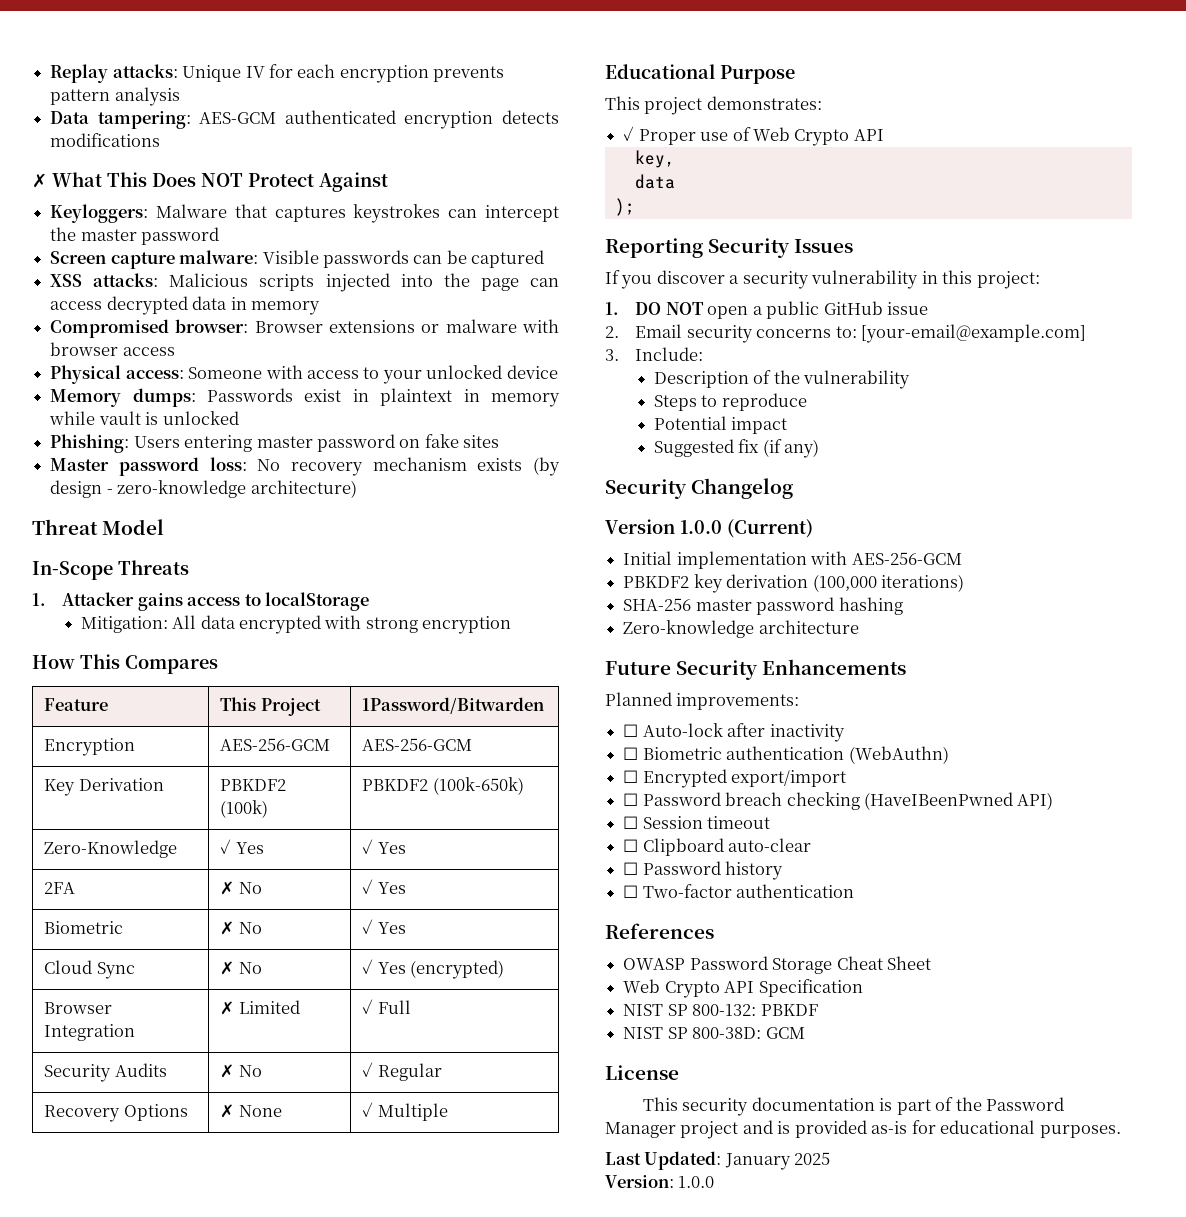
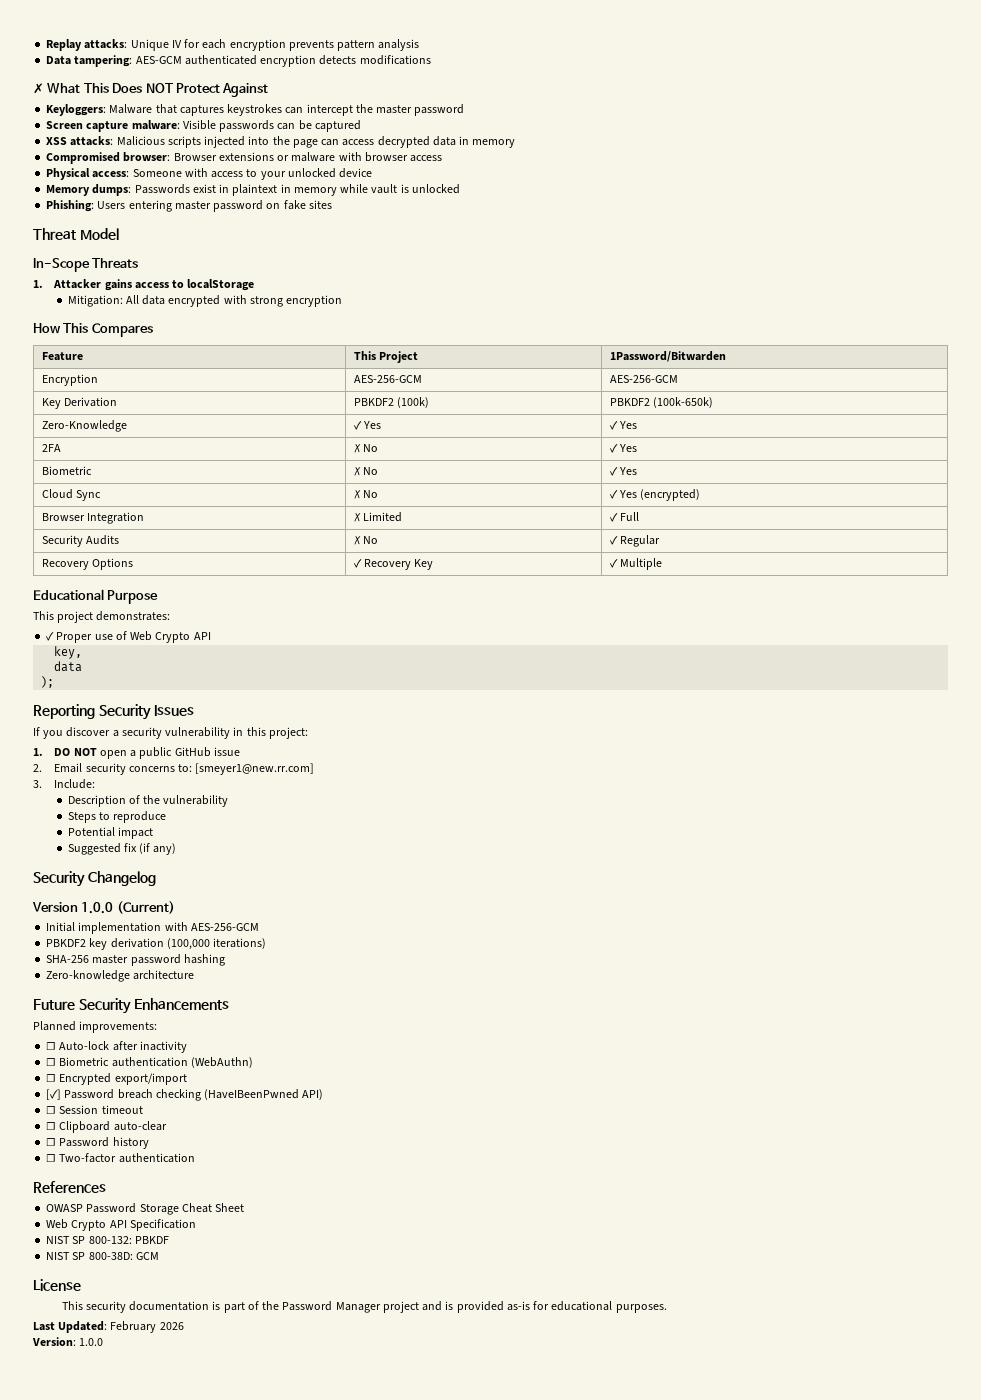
[50,457,560,476] [50,480,357,498] // Master password loss: No recovery mechanism exists (by design - zero-knowledge architecture) -> (332, 204) none
[220,1104,282,1118] ✗ None -> [353,559,434,570] ✓ Recovery Key
[861,324,1087,343] [your-email@example.com] -> [195,763,315,775] [smeyer1@new.rr.com]
[623,793,639,806] ☐ -> [46,1089,62,1100] [✓]
[724,1152,831,1170] January 2025 -> [110,1321,184,1333] February 2026

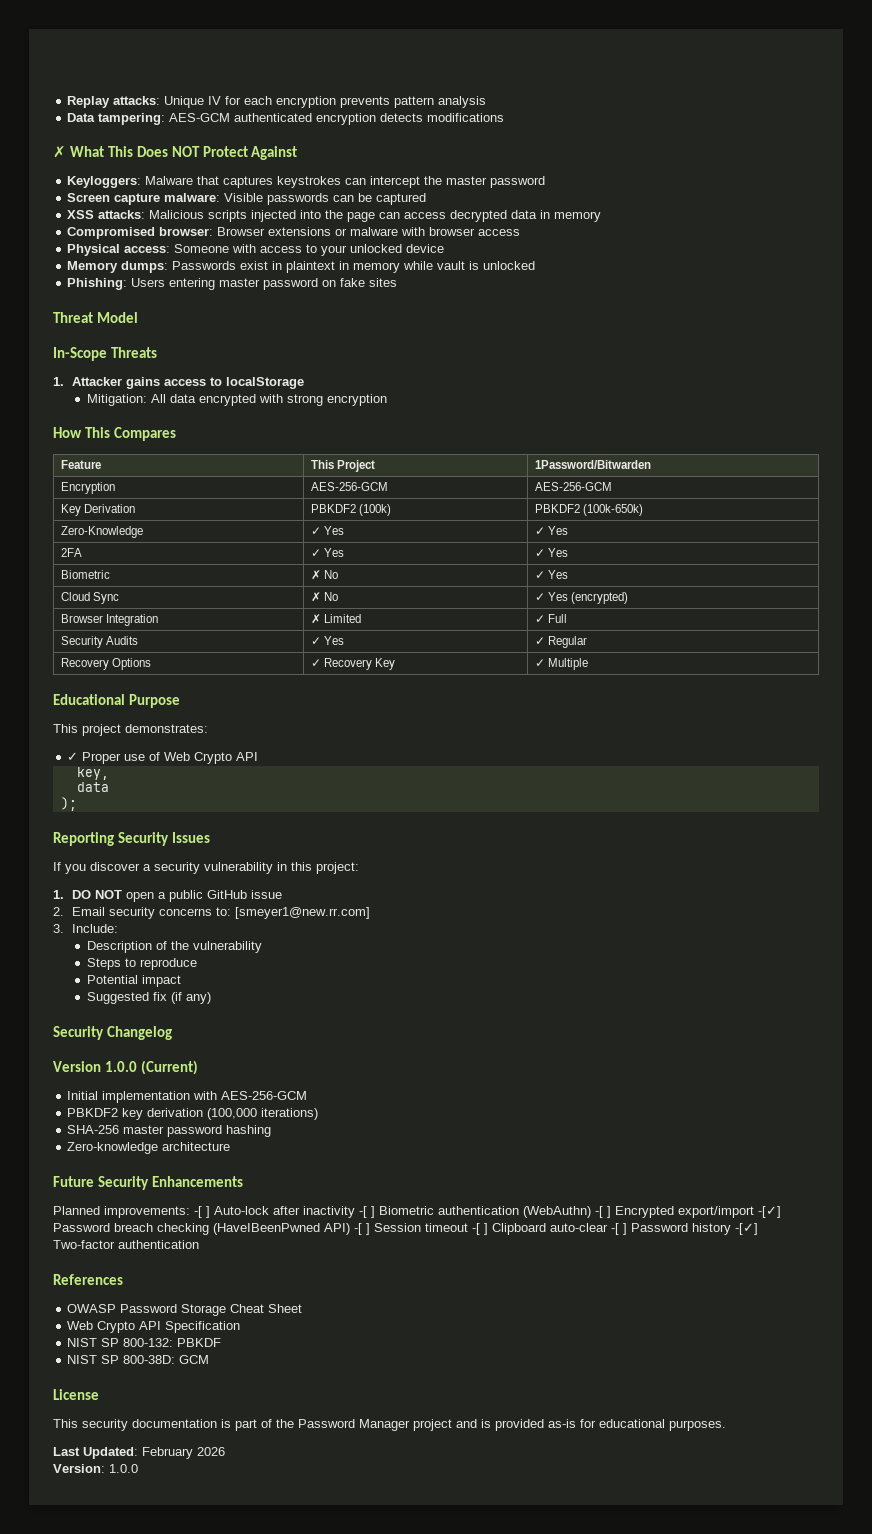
[353,444,378,453] ✗ No -> [310,548,344,557] ✓ Yes
[353,536,378,545] ✗ No -> [310,636,344,645] ✓ Yes
[46,1042,57,1050] // ☐ -> [194,1206,210,1218] -[ ]
[46,1058,57,1066] // ☐ -> [359,1206,375,1218] -[ ]
[46,1074,57,1082] // ☐ -> [595,1206,611,1218] -[ ]
[46,1089,62,1100] // [✓] -> [758,1206,781,1218] -[✓]
[46,1106,57,1114] // ☐ -> [354,1223,370,1235] -[ ]
[46,1122,57,1130] // ☐ -> [472,1223,488,1235] -[ ]
[46,1138,57,1146] // ☐ -> [611,1223,627,1235] -[ ]
[46,1154,57,1162] // ☐ -> [735,1223,758,1235] -[✓]

